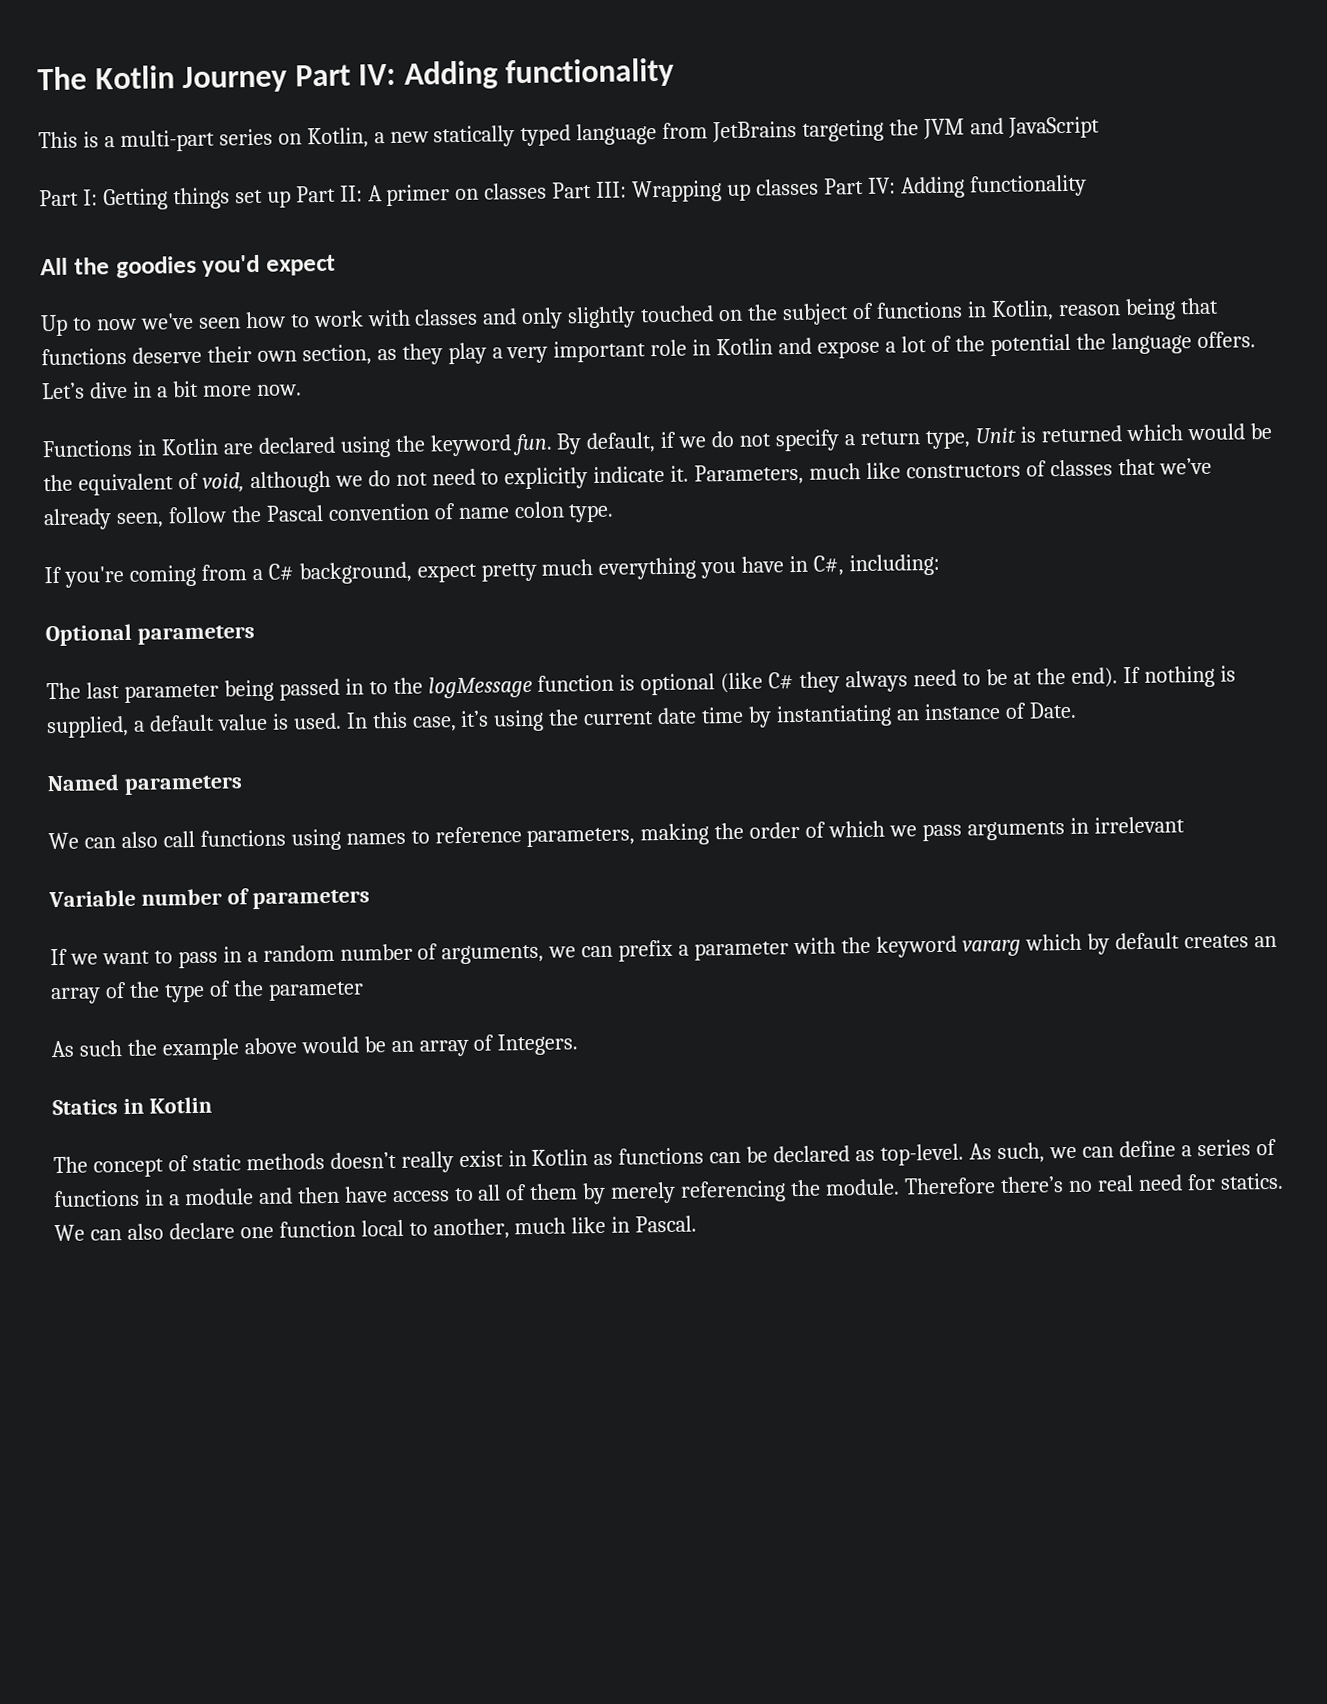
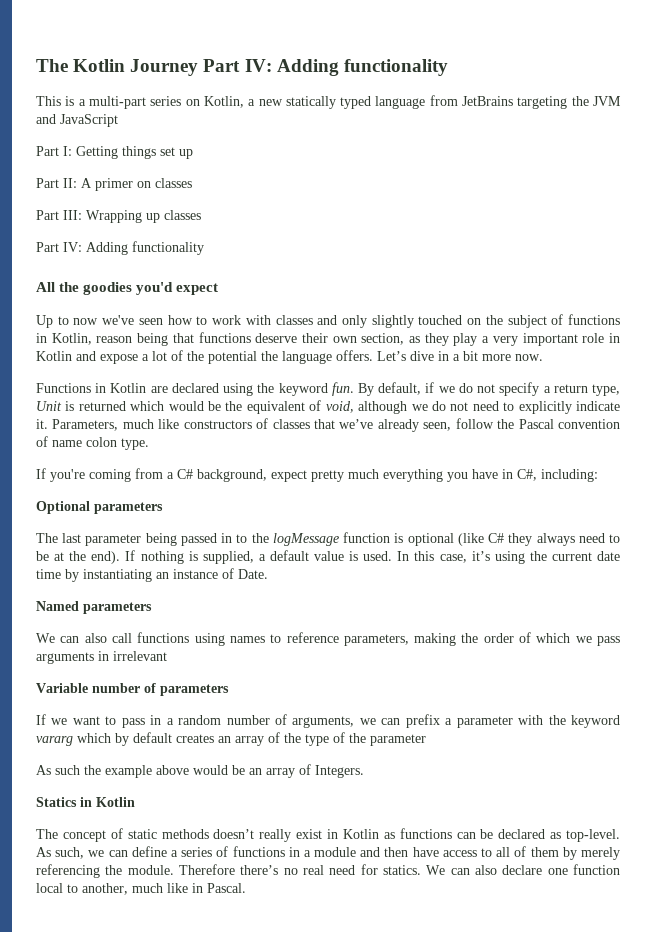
(291, 199) none -> (193, 154) //
(548, 191) none -> (192, 183) //
(820, 187) none -> (201, 215) //

